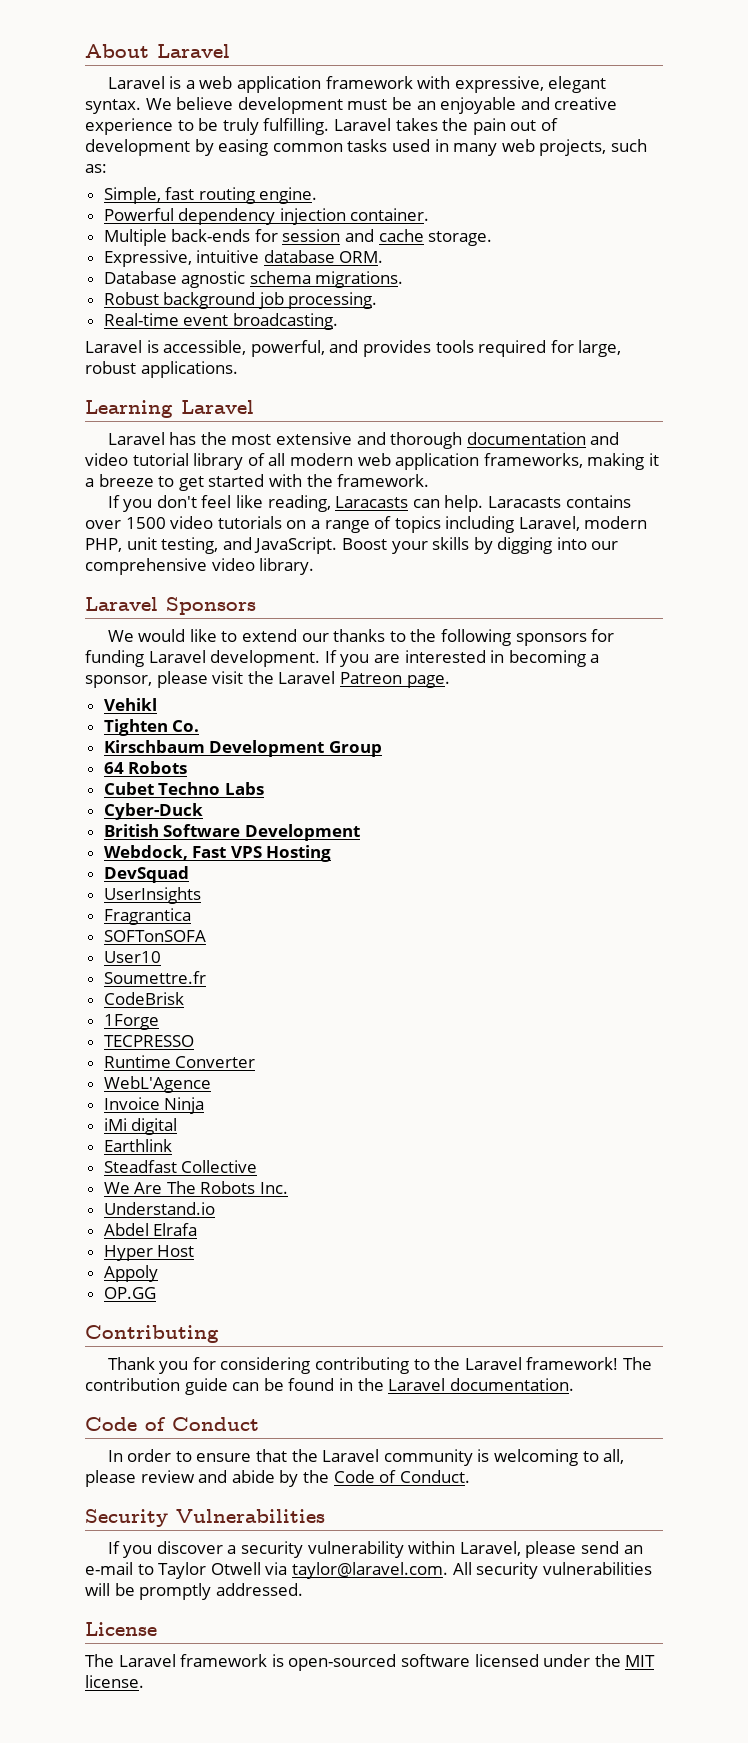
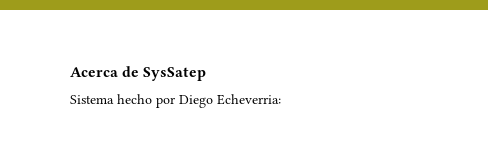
[85,44,230,58] [107,76,607,93] [85,97,618,114] [85,118,558,135] [85,139,647,156] [85,164,107,173] [103,187,318,204] [103,208,430,225] [103,229,493,246] [103,250,384,267] [103,271,404,288] [103,292,378,309] [103,313,338,330] [85,340,622,357] [85,361,238,378] [85,400,254,418] [107,432,620,449] [85,453,659,470] [85,474,430,491] [107,495,631,512] [85,516,648,533] [85,537,619,554] [85,558,315,575] [85,597,256,615] [107,629,615,646] [85,650,600,667] [85,671,450,688] [103,698,157,711] [103,719,200,736] [103,740,382,757] [103,761,188,774] [103,782,264,795] [103,803,203,820] [103,824,360,841] [103,845,332,862] [103,866,189,883] [103,887,201,904] [103,908,191,925] [103,930,206,942] [103,951,161,963] [103,971,206,984] [103,992,184,1005] [103,1014,159,1030] [103,1035,194,1047] [103,1055,256,1068] [103,1076,211,1093] [103,1097,205,1114] [103,1118,178,1135] [103,1139,172,1152] [103,1160,258,1173] [103,1181,289,1194] [103,1202,215,1215] [103,1223,198,1236] [103,1245,195,1261] [103,1265,158,1282] [103,1287,156,1299] [85,1325,219,1343] [107,1357,653,1374] [85,1378,574,1395] [85,1417,259,1431] [107,1449,625,1466] [85,1470,470,1487] [85,1509,325,1527] [107,1541,643,1558] [85,1562,652,1579] [85,1583,303,1600] [85,1622,157,1636] [85,1654,656,1671] [85,1675,144,1688] About Laravel // Laravel is a web application framework with expressive, elegant syntax. We believe development must be an enjoyable and creative experience to be truly fulfilling. Laravel takes the pain out of development by easing common tasks used in many web projects, such as: // Simple, fast routing engine. // Powerful dependency injection container. // Multiple back-ends for session and cache storage. // Expressive, intuitive database ORM. // Database agnostic schema migrations. // Robust background job processing. // Real-time event broadcasting. // Laravel is accessible, powerful, and provides tools required for large, robust applications. // Learning Laravel // Laravel has the most extensive and thorough documentation and video tutorial library of all modern web application frameworks, making it a breeze to get started with the framework. // If you don't feel like reading, Laracasts can help. Laracasts contains over 1500 video tutorials on a range of topics including Laravel, modern PHP, unit testing, and JavaScript. Boost your skills by digging into our comprehensive video library. // Laravel Sponsors // We would like to extend our thanks to the following sponsors for funding Laravel development. If you are interested in becoming a sponsor, please visit the Laravel Patreon page. // Vehikl // Tighten Co. // Kirschbaum Development Group // 64 Robots // Cubet Techno Labs // Cyber-Duck // British Software Development // Webdock, Fast VPS Hosting // DevSquad // UserInsights // Fragrantica // SOFTonSOFA // User10 // Soumettre.fr // CodeBrisk // 1Forge // TECPRESSO // Runtime Converter // WebL'Agence // Invoice Ninja // iMi digital // Earthlink // Steadfast Collective // We Are The Robots Inc. // Understand.io // Abdel Elrafa // Hyper Host // Appoly // OP.GG // Contributing // Thank you for considering contributing to the Laravel framework! The contribution guide can be found in the Laravel documentation. // Code of Conduct // In order to ensure that the Laravel community is welcoming to all, please review and abide by the Code of Conduct. // Security Vulnerabilities // If you discover a security vulnerability within Laravel, please send an e-mail to Taylor Otwell via taylor@laravel.com. All security vulnerabilities will be promptly addressed. // License // The Laravel framework is open-sourced software licensed under the MIT license. -> [70,66,207,81] [70,94,281,108] Acerca de SysSatep // Sistema hecho por Diego Echeverria:

